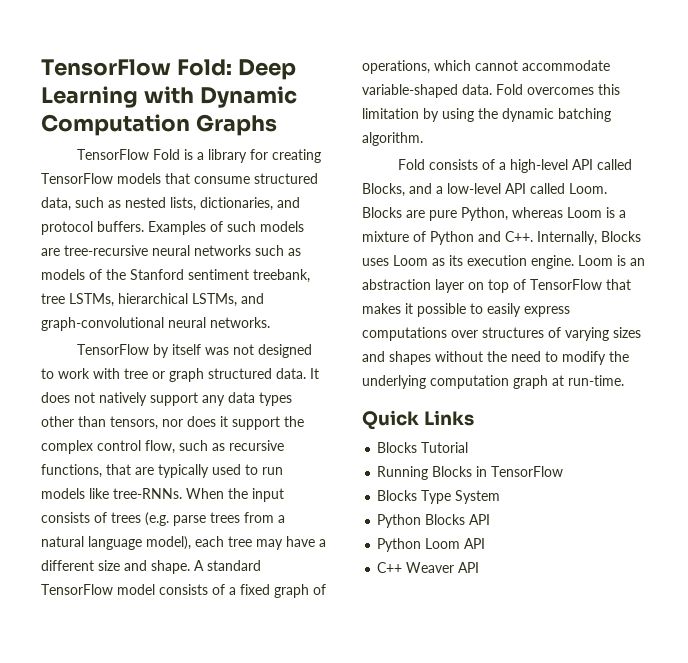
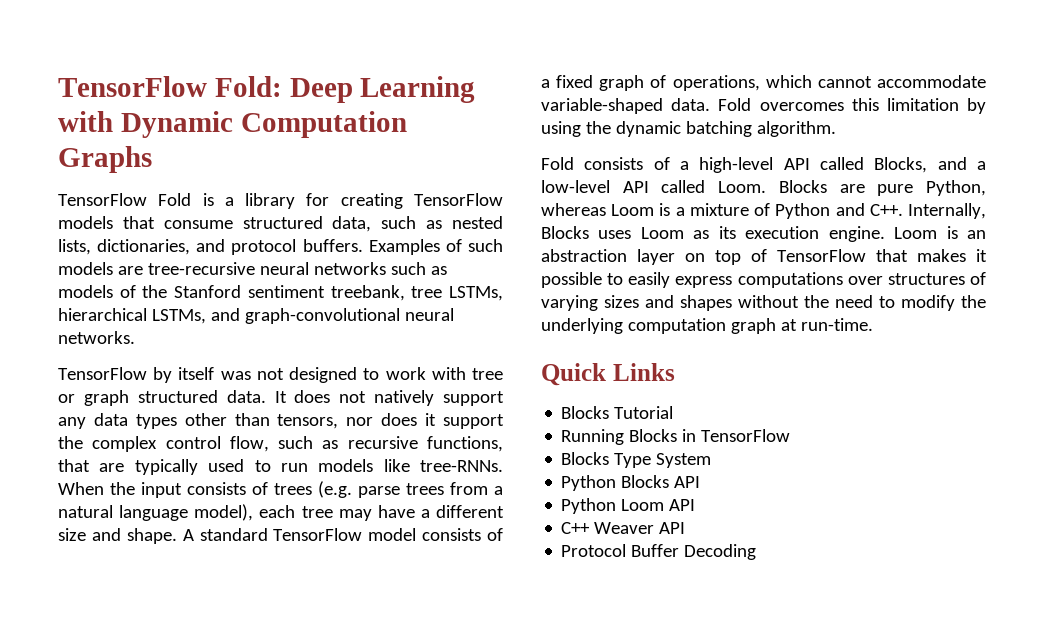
(480, 567) none -> [561,544,757,560] // Protocol Buffer Decoding

